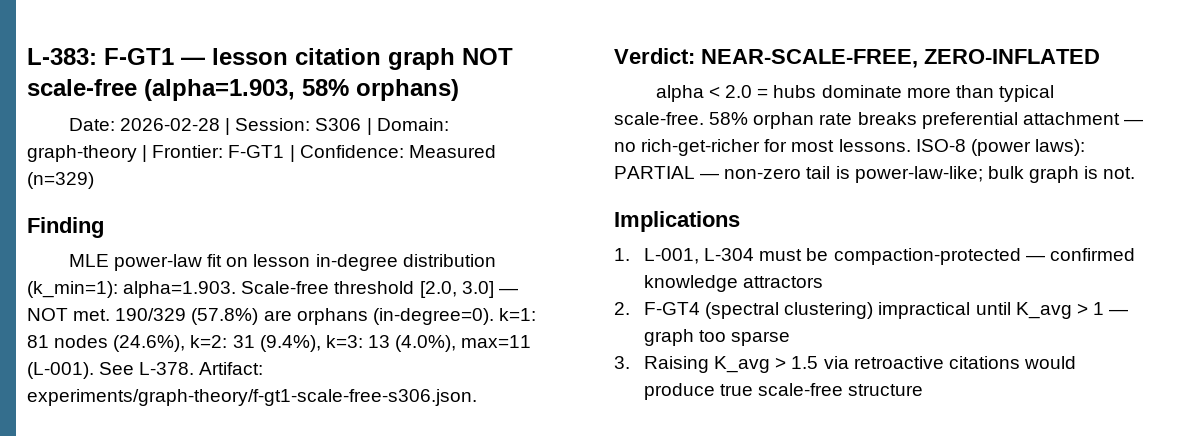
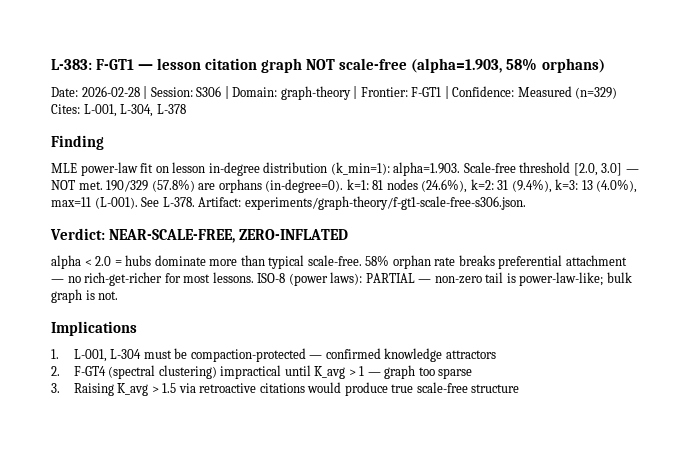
(94, 180) none -> [51,104,186,117] Cites: L-001, L-304, L-378

